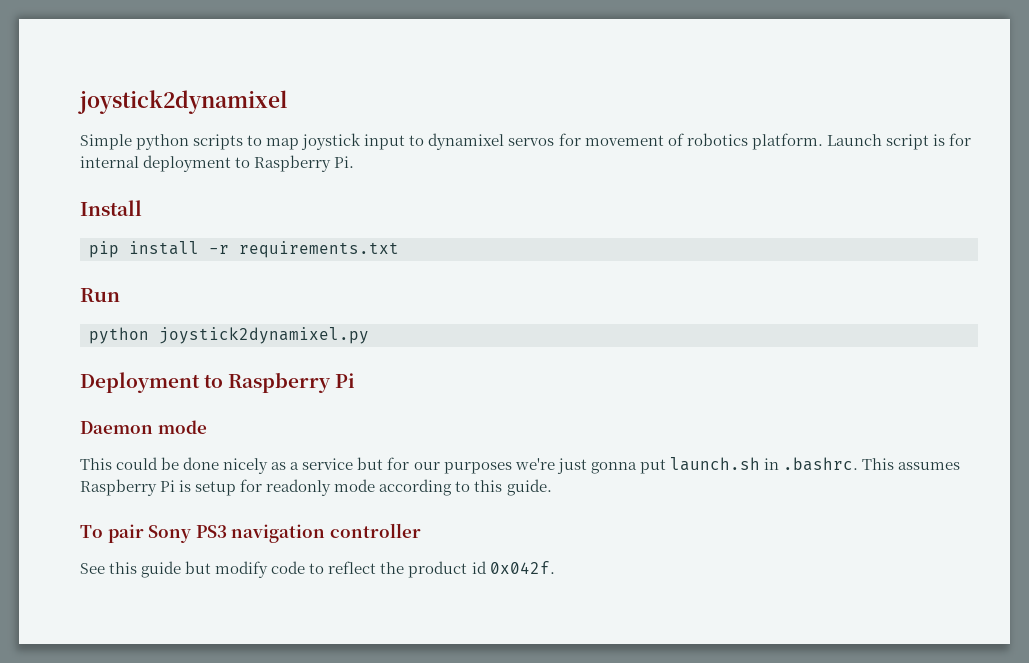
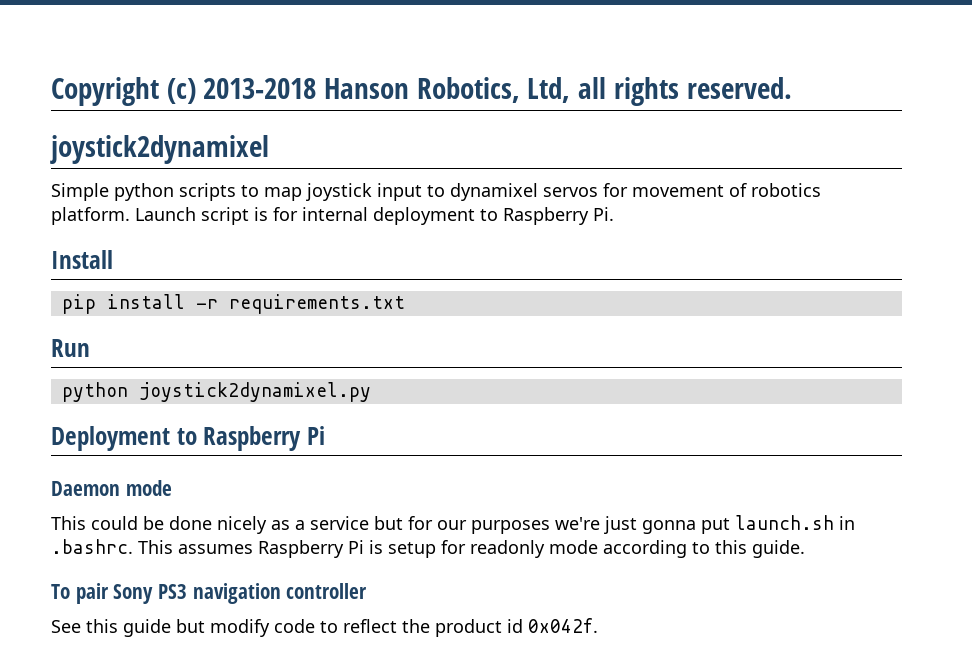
(78, 102) none -> [51,77,792,106] Copyright (c) 2013-2018 Hanson Robotics, Ltd, all rights reserved. //

